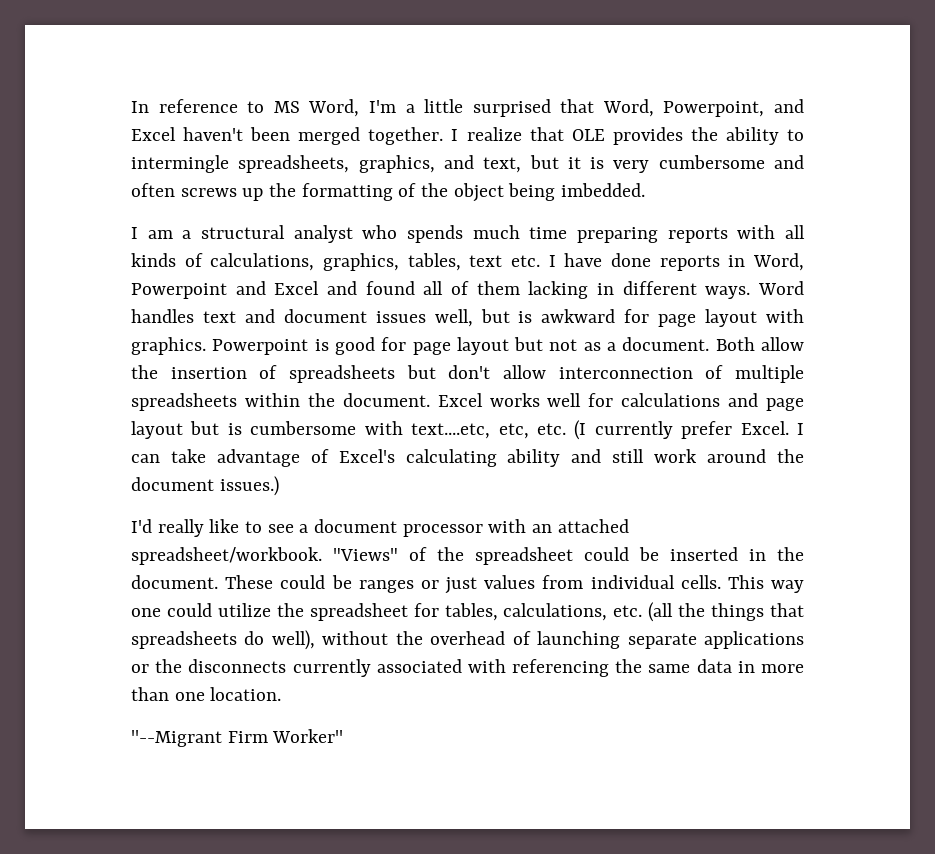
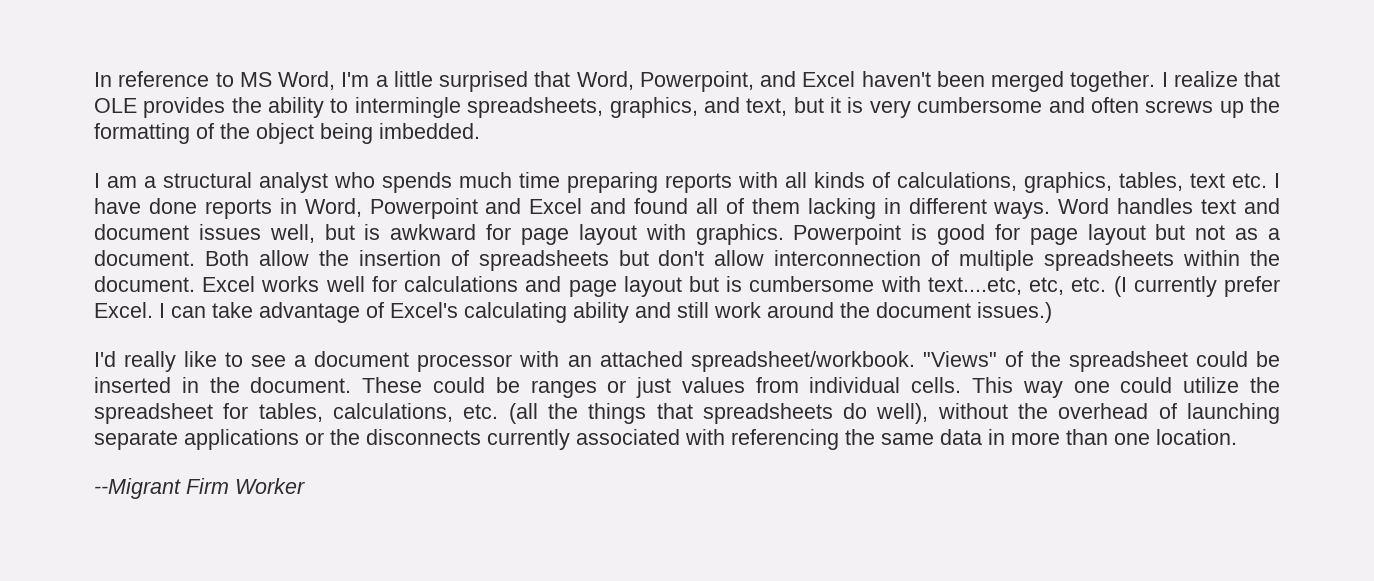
[131,729,344,747] ''--Migrant Firm Worker'' -> [94,478,305,499] --Migrant Firm Worker

